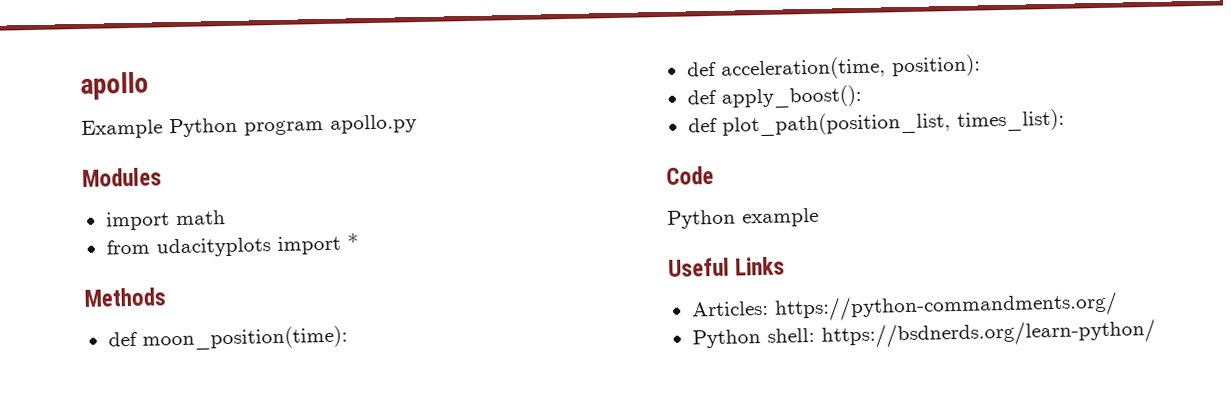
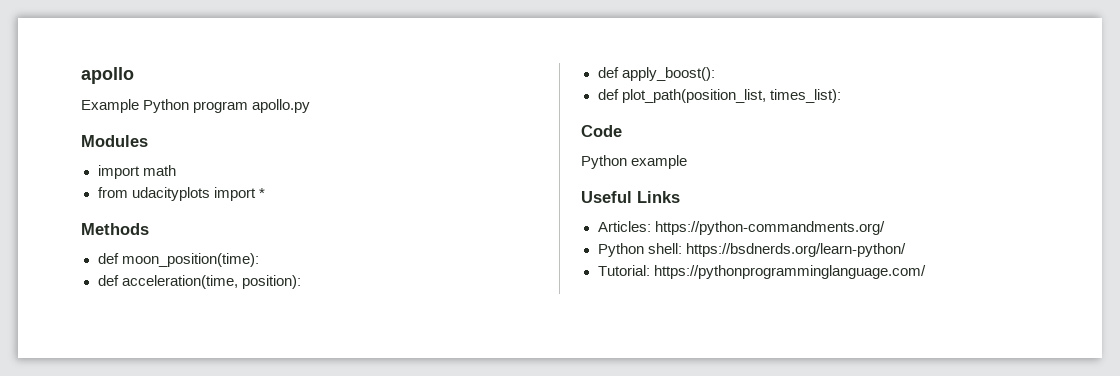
(1156, 333) none -> [597,265,926,279] // Tutorial: https://pythonprogramminglanguage.com/

